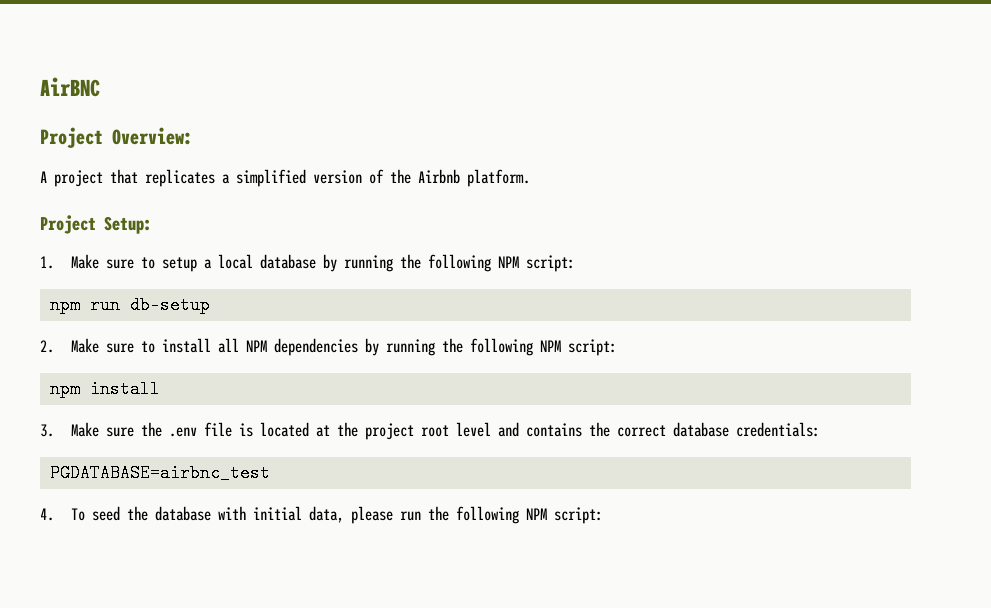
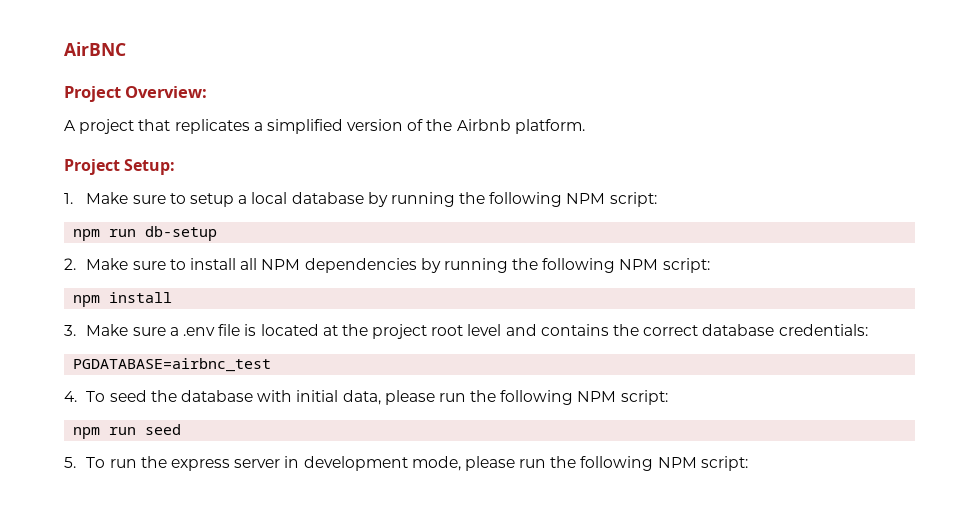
[141,422,163,437] the -> [169,327,179,336] a
(604, 515) none -> [73,424,182,439] [64,456,748,471] // npm run seed // 5. To run the express server in development mode, please run the following NPM script:

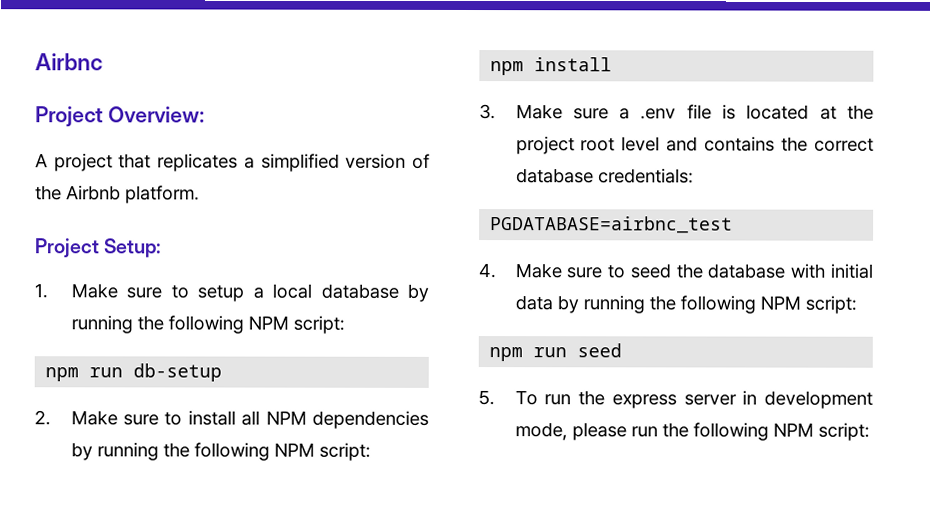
[64,42,126,56] AirBNC -> [35,53,103,71] Airbnc
[86,391,106,402] To -> [514,263,626,279] Make sure to
[342,390,466,405] data, please run -> [514,295,645,314] data by running

